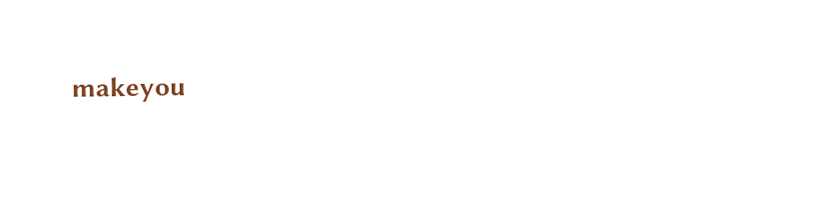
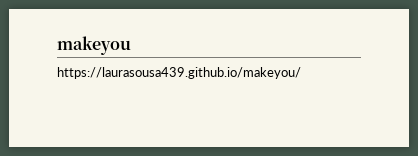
(186, 89) none -> [57,67,301,79] // https://laurasousa439.github.io/makeyou/

